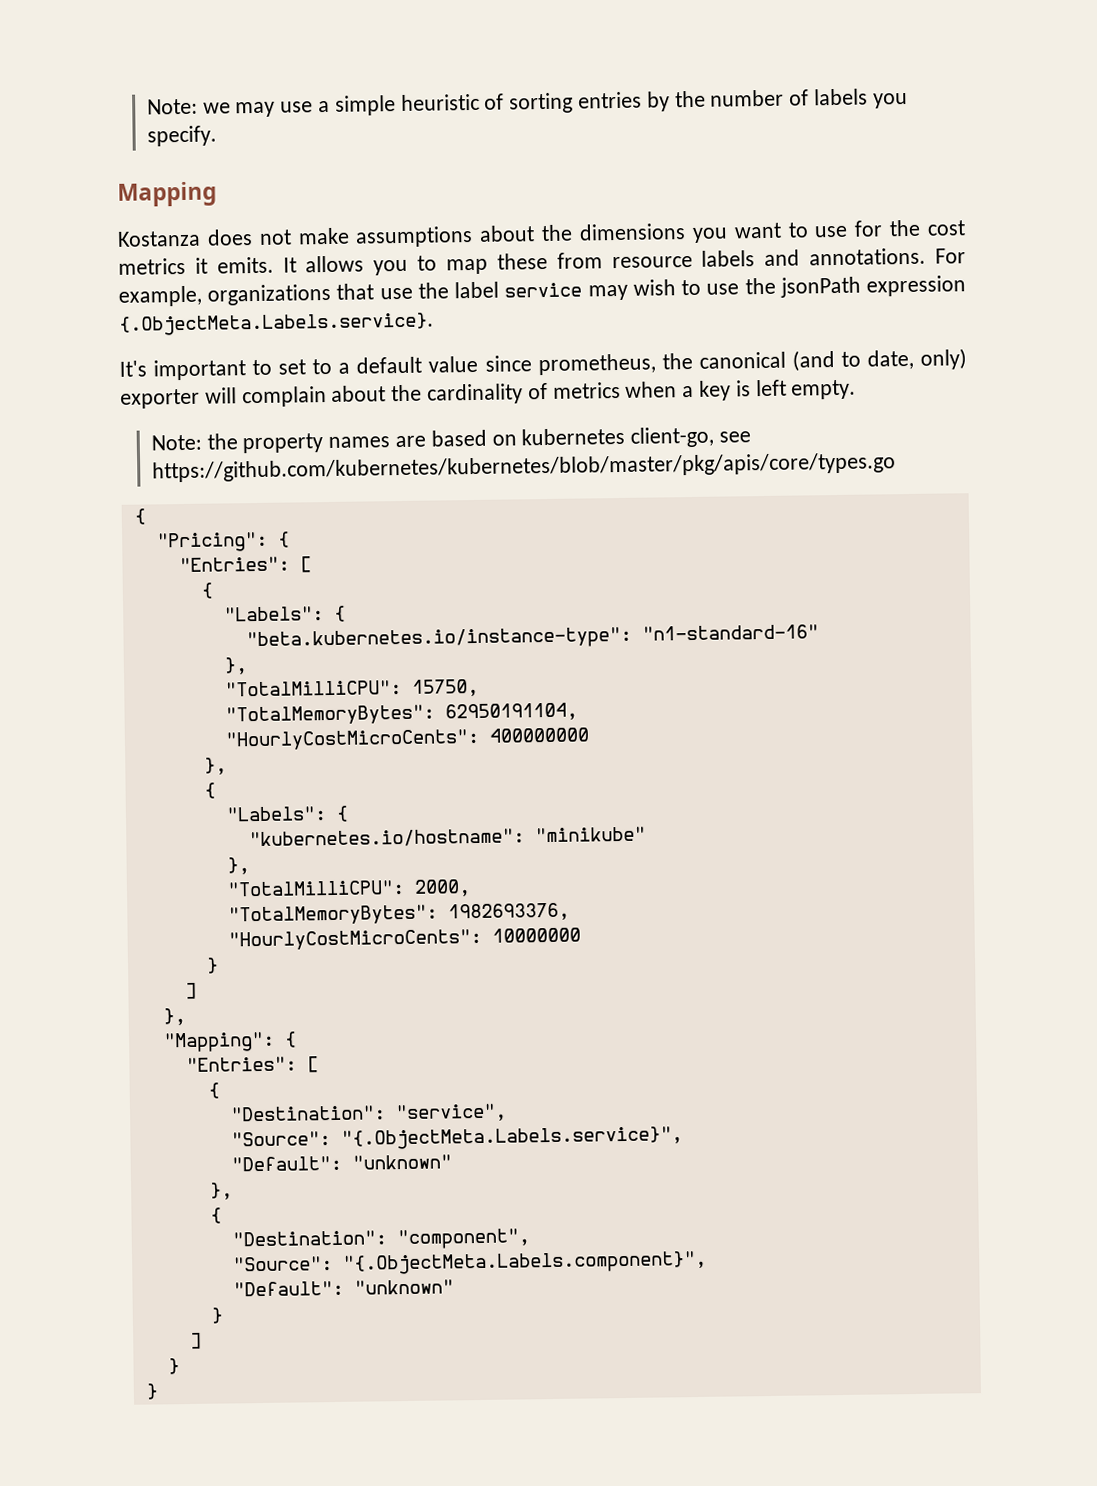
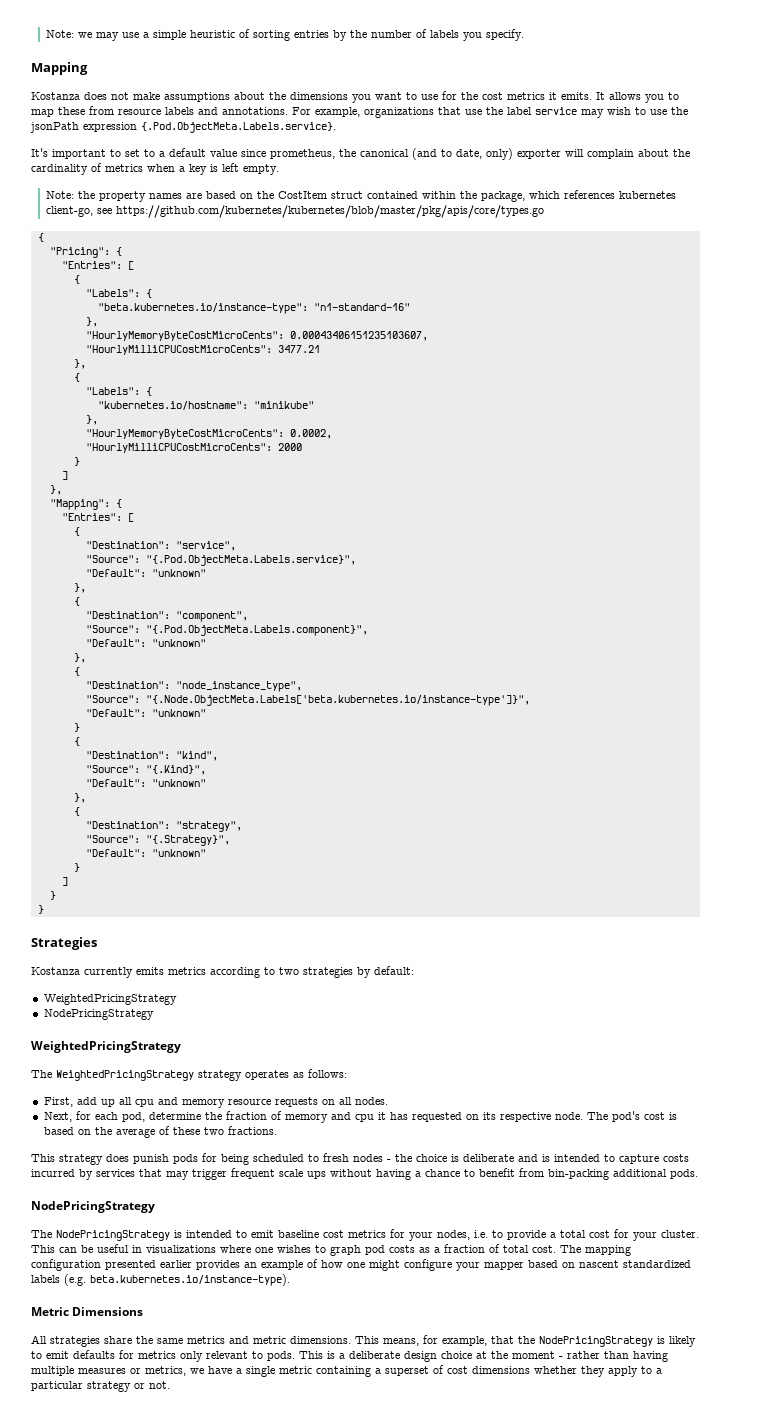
[119,312,434,336] {.ObjectMeta.Labels.service}. -> [141,122,336,133] {.Pod.ObjectMeta.Labels.service}.
(517, 440) none -> [256,190,615,202] the CostItem struct contained within the package, which references
[224,678,479,697] [224,702,578,726] [224,727,589,751] "TotalMilliCPU": 15750, // "TotalMemoryBytes": 62950191104, // "HourlyCostMicroCents": 400000000 -> [85,331,428,341] [85,345,320,355] "HourlyMemoryByteCostMicroCents": 0.00043406151235103607, // "HourlyMilliCPUCostMicroCents": 3477.21
[226,879,471,897] [227,902,570,926] [227,927,581,951] "TotalMilliCPU": 2000, // "TotalMemoryBytes": 1982693376, // "HourlyCostMicroCents": 10000000 -> [85,429,332,439] [85,443,302,453] "HourlyMemoryByteCostMicroCents": 0.0002, // "HourlyMilliCPUCostMicroCents": 2000
[340,1126,683,1150] "{.ObjectMeta.Labels.service}", -> [145,555,356,566] "{.Pod.ObjectMeta.Labels.service}",
[342,1250,707,1275] "{.ObjectMeta.Labels.component}", -> [145,625,368,636] [85,639,206,647] [73,653,86,663] [73,667,80,676] [85,681,302,692] [85,695,530,706] [85,709,206,717] [73,723,80,732] [73,737,80,746] [85,751,218,761] [85,765,206,775] [85,779,206,787] [73,793,86,803] [73,807,80,816] [85,821,242,832] [85,835,230,846] "{.Pod.ObjectMeta.Labels.component}", // "Default": "unknown" // }, // { // "Destination": "node_instance_type", // "Source": "{.Node.ObjectMeta.Labels['beta.kubernetes.io/instance-type']}", // "Default": "unknown" // } // { // "Destination": "kind", // "Source": "{.Kind}", // "Default": "unknown" // }, // { // "Destination": "strategy", // "Source": "{.Strategy}",
(159, 1391) none -> [31,937,97,950] [31,966,414,978] [43,994,177,1005] [43,1009,154,1020] [31,1041,181,1053] [31,1069,347,1081] [43,1097,388,1108] [43,1111,677,1123] [43,1126,277,1138] [31,1153,689,1165] [31,1168,698,1180] [31,1201,155,1213] [31,1229,699,1241] [31,1244,631,1256] [31,1259,691,1271] [31,1274,290,1286] [31,1307,144,1316] [31,1335,696,1347] [31,1350,668,1362] [31,1365,662,1377] [31,1381,170,1392] // Strategies // Kostanza currently emits metrics according to two strategies by default: // WeightedPricingStrategy // NodePricingStrategy // WeightedPricingStrategy // The WeightedPricingStrategy strategy operates as follows: // First, add up all cpu and memory resource requests on all nodes. // Next, for each pod, determine the fraction of memory and cpu it has requested on its respective node. The pod's cost is based on the average of these two fractions. // This strategy does punish pods for being scheduled to fresh nodes - the choice is deliberate and is intended to capture costs incurred by services that may trigger frequent scale ups without having a chance to benefit from bin-packing additional pods. // NodePricingStrategy // The NodePricingStrategy is intended to emit baseline cost metrics for your nodes, i.e. to provide a total cost for your cluster. This can be useful in visualizations where one wishes to graph pod costs as a fraction of total cost. The mapping configuration presented earlier provides an example of how one might configure your mapper based on nascent standardized labels (e.g. beta.kubernetes.io/instance-type). // Metric Dimensions // All strategies share the same metrics and metric dimensions. This means, for example, that the NodePricingStrategy is likely to emit defaults for metrics only relevant to pods. This is a deliberate design choice at the moment - rather than having multiple measures or metrics, we have a single metric containing a superset of cost dimensions whether they apply to a particular strategy or not.

